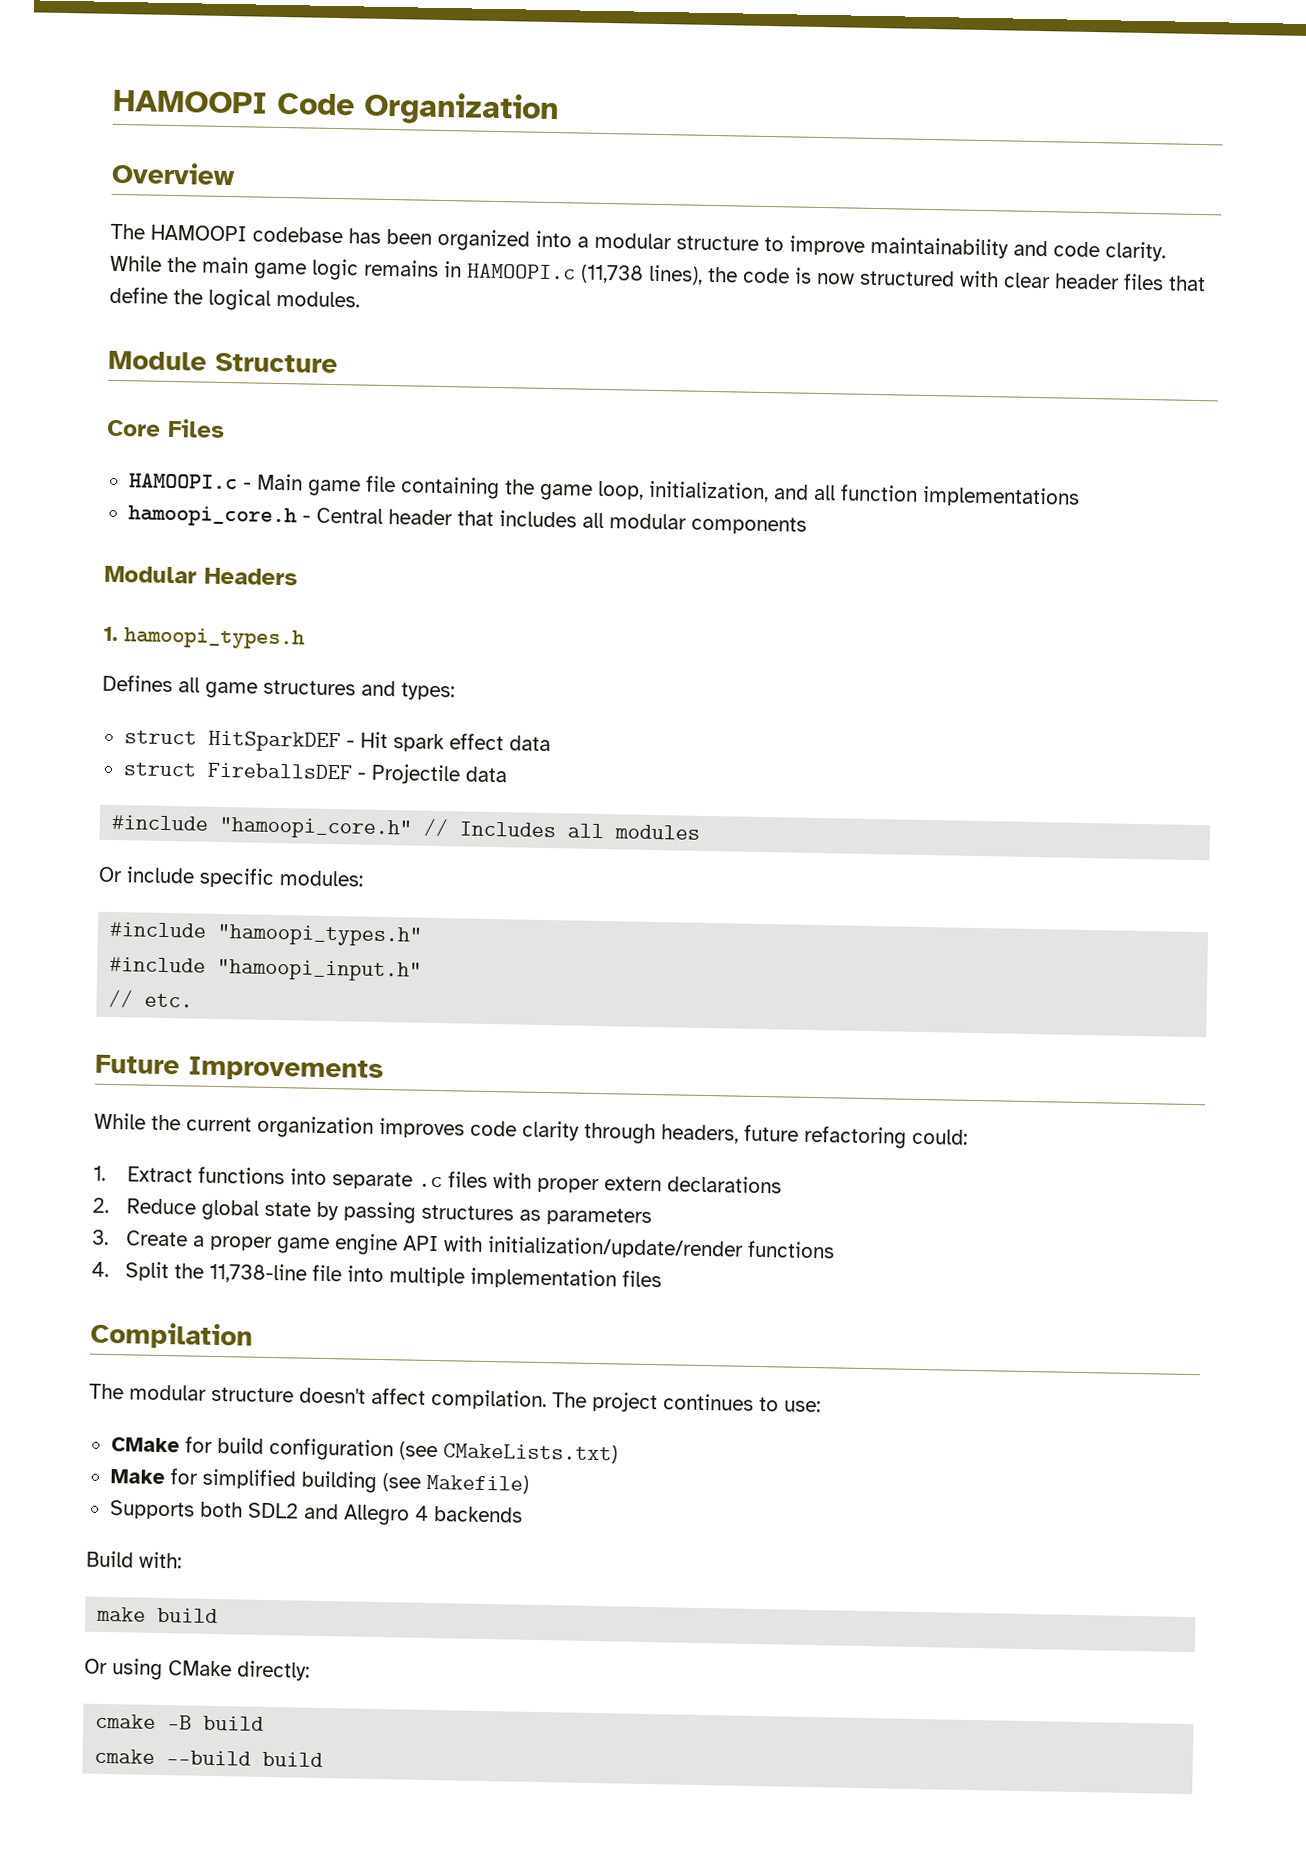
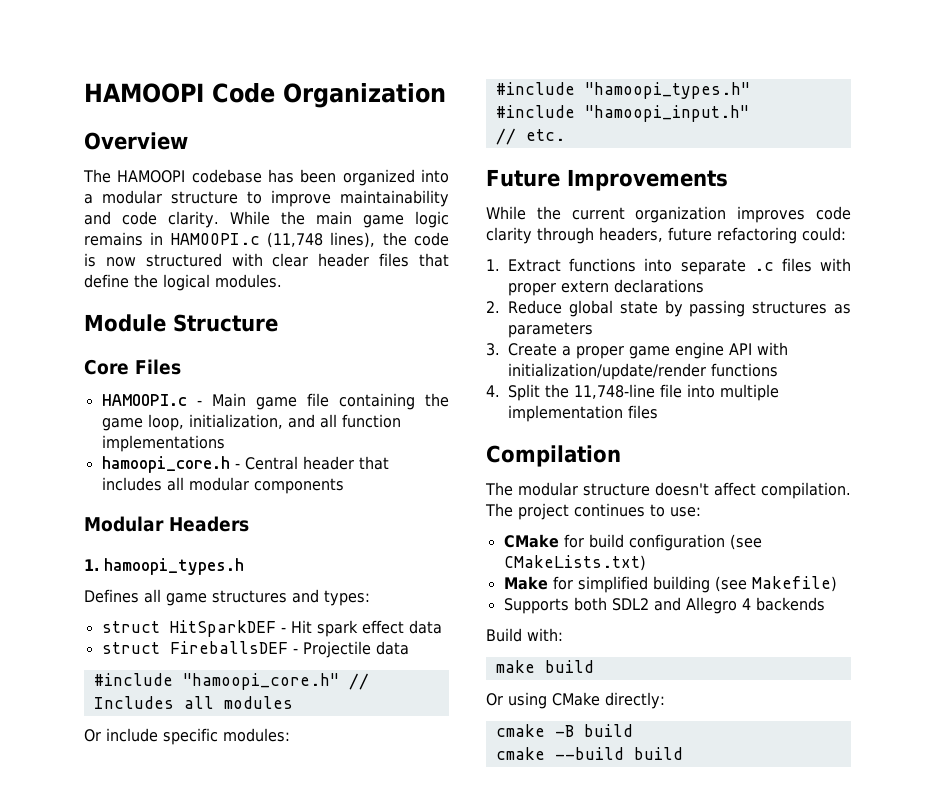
[580,264,644,284] (11,738 -> [267,232,323,248] (11,748
[208,1262,307,1284] 11,738-line -> [574,384,655,399] 11,748-line

